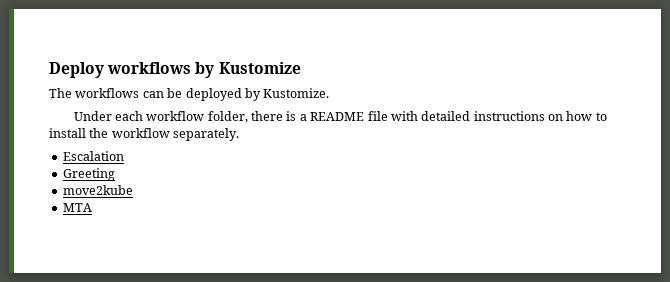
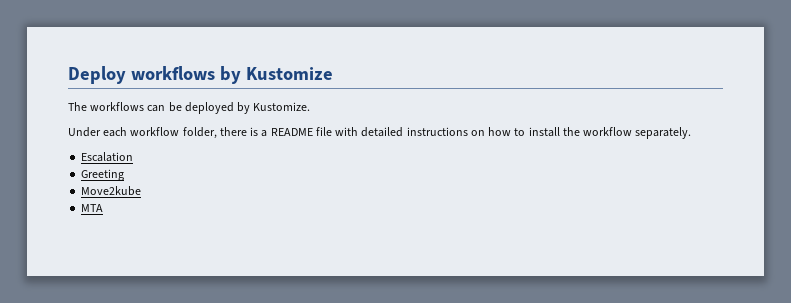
[62,185,133,195] move2kube -> [81,186,142,196] Move2kube

